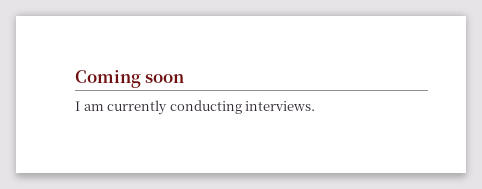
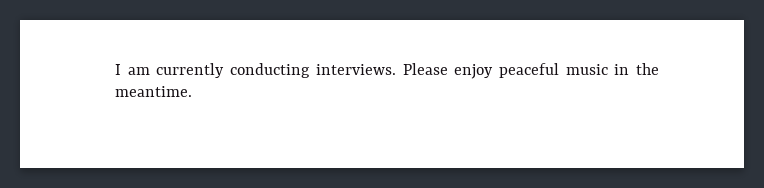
[75,70,185,88] Coming soon // -> (115, 69) none
(316, 106) none -> [402,63,659,79] [115,86,192,97] Please enjoy peaceful music in the meantime.

